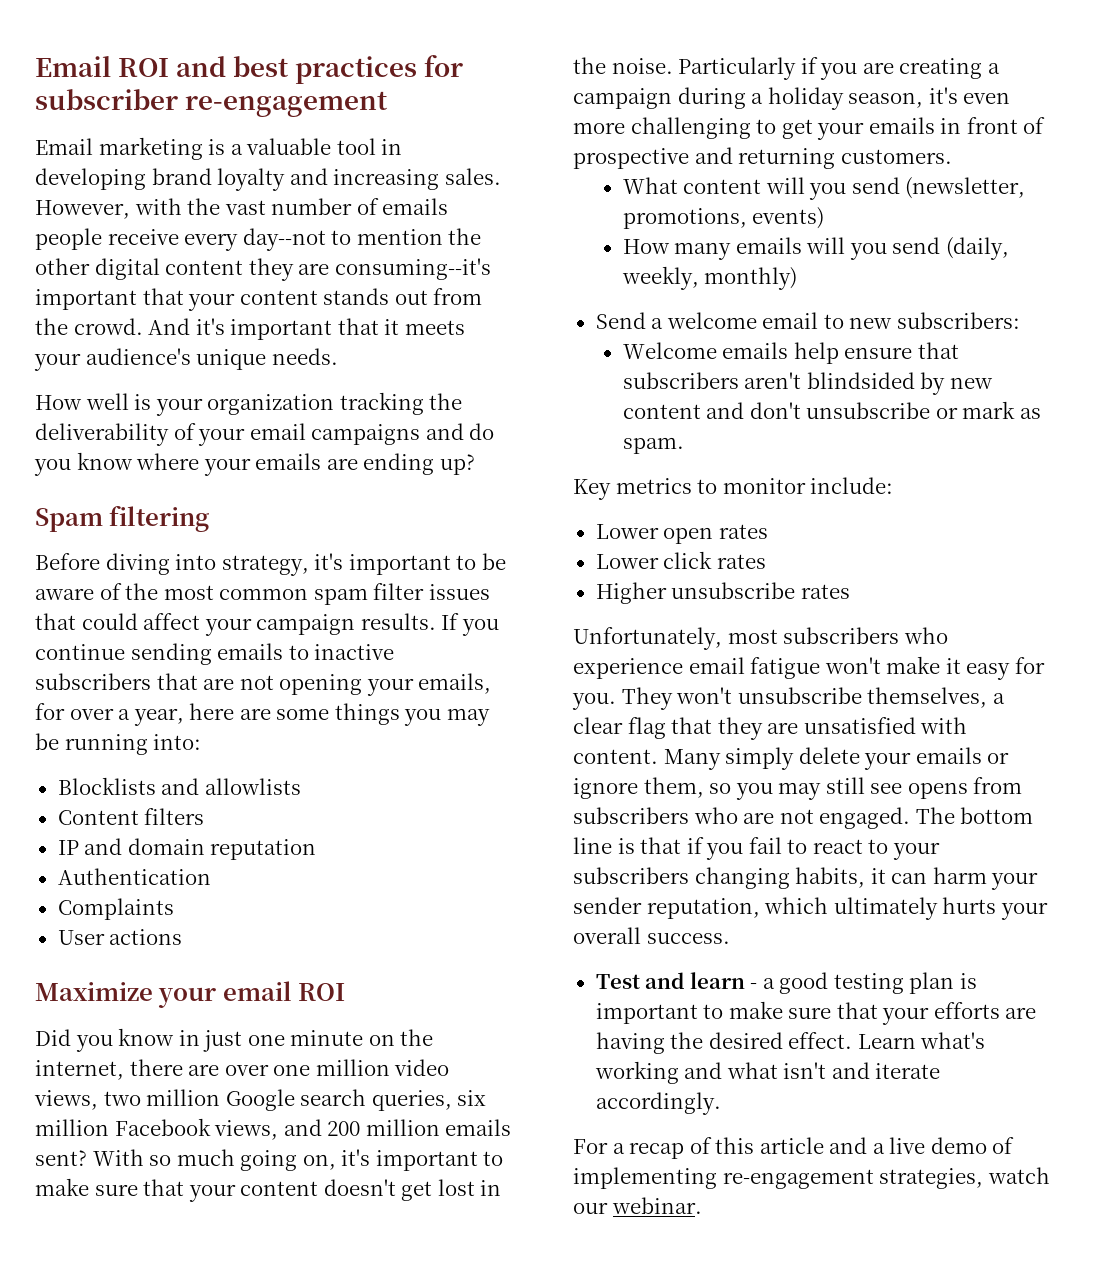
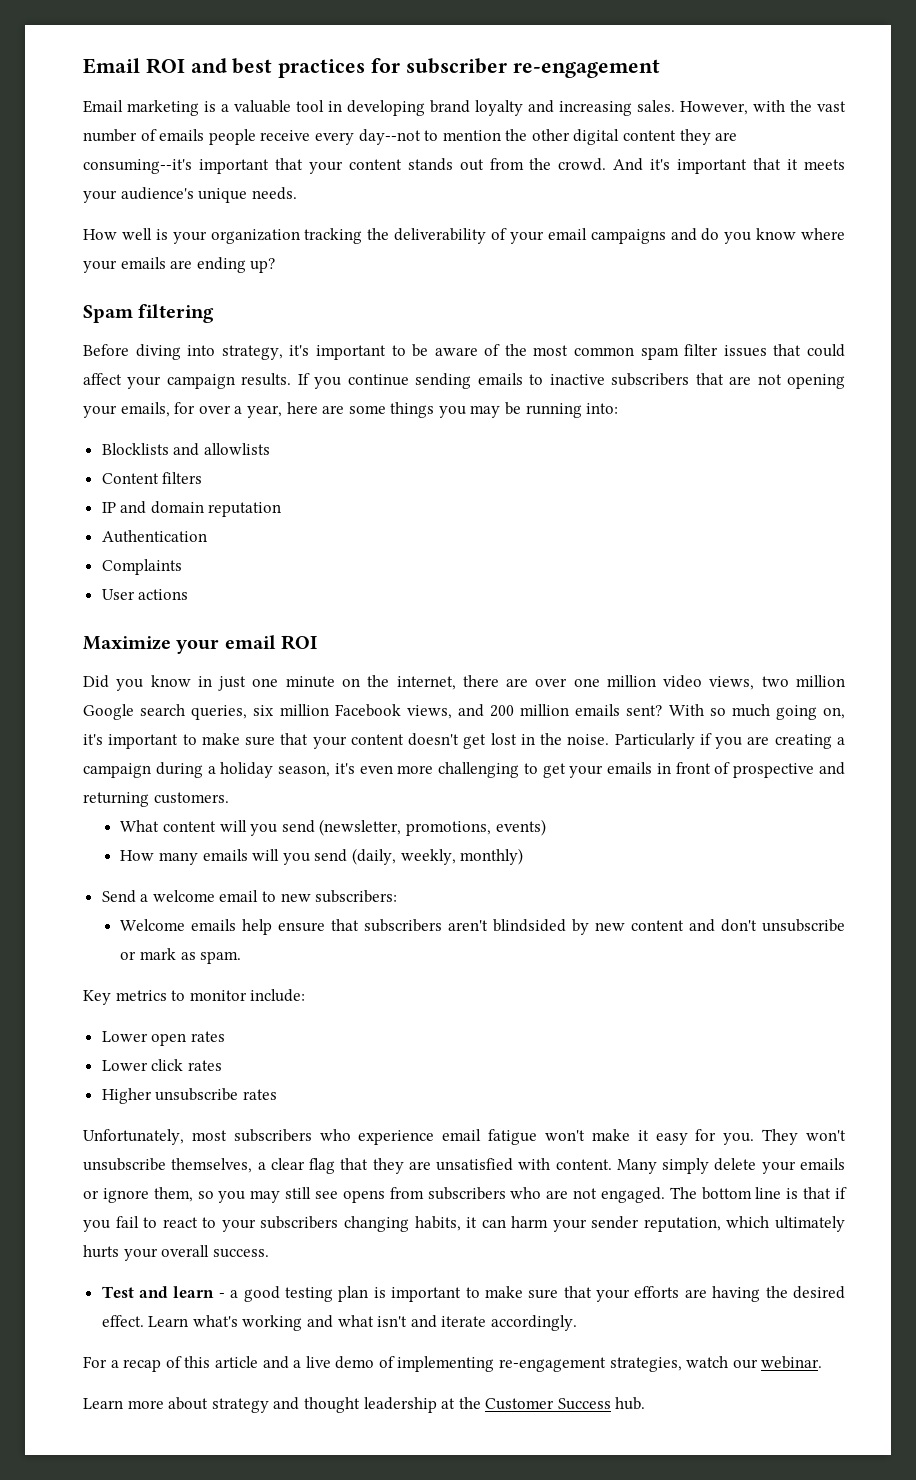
(702, 1205) none -> [83,1397,646,1413] // Learn more about strategy and thought leadership at the Customer Success hub.

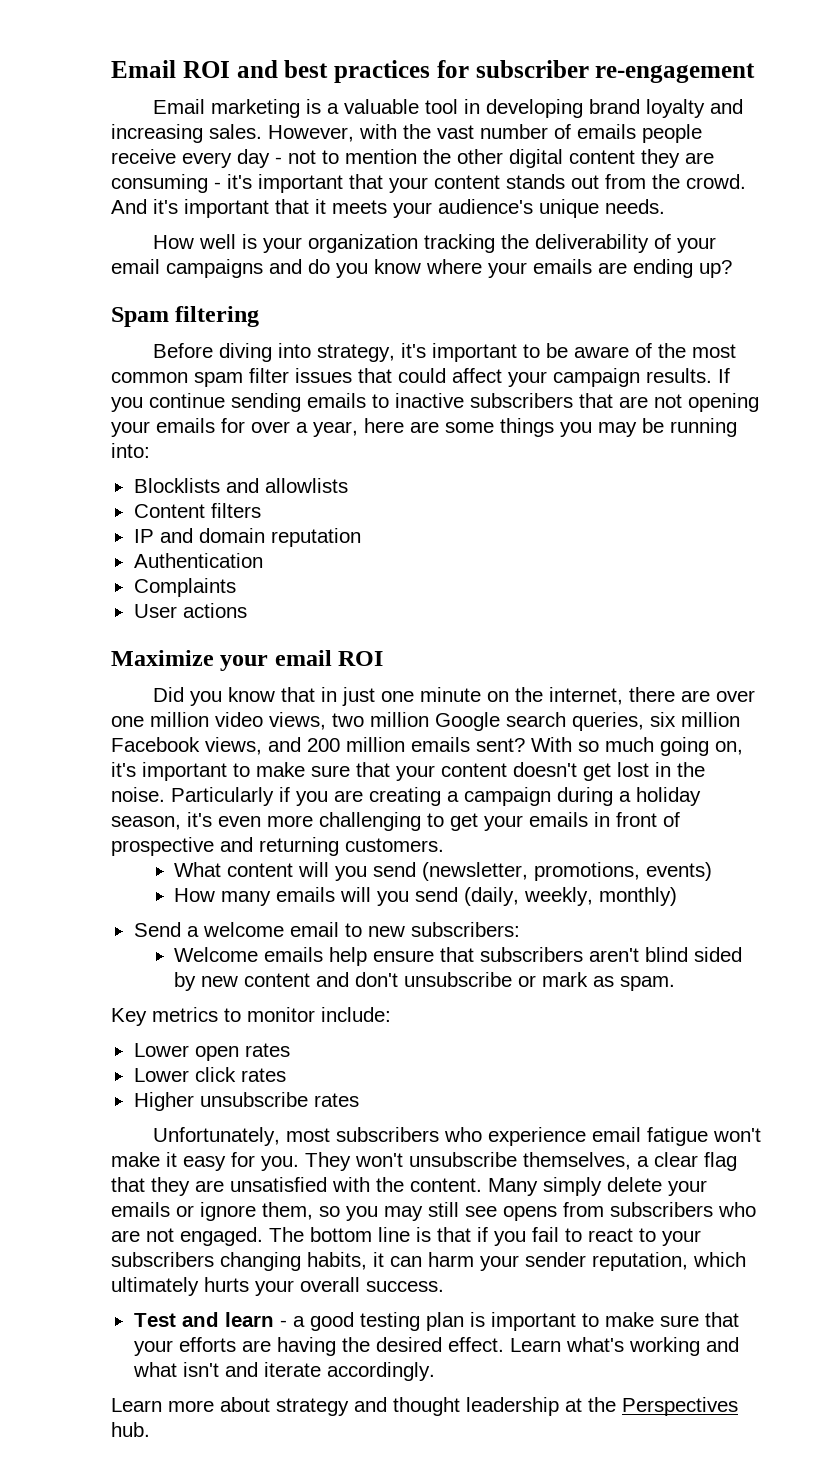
[358,129,421,145] day--not -> [237,149,316,168] day - not
[83,159,192,174] consuming--it's -> [111,174,252,193] consuming - it's
[120,402,170,417] emails, -> [156,418,215,433] emails
(191, 681) none -> [280,687,315,702] that
[493,919,567,932] blindsided -> [644,947,742,962] blind sided
(551, 1164) none -> [376,1177,404,1192] the
[83,1356,823,1372] // For a recap of this article and a live demo of implementing re-engagement strategies, watch our webinar. -> (435, 1371) none
[485,1398,611,1410] Customer Success -> [622,1397,738,1416] Perspectives

